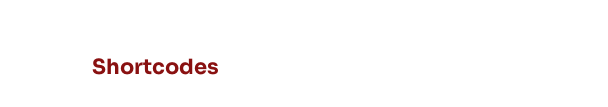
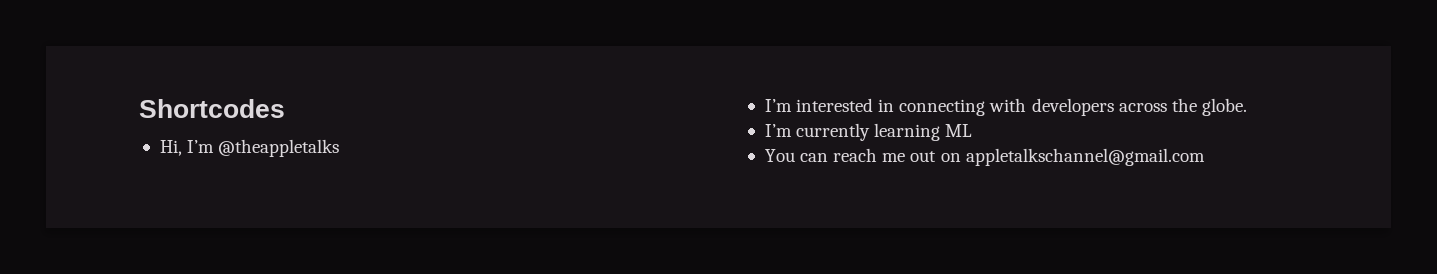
(219, 66) none -> [159,139,340,157] [764,98,1247,116] [764,123,973,141] [764,148,1205,166] // Hi, I’m @theappletalks // I’m interested in connecting with developers across the globe. // I’m currently learning ML // You can reach me out on appletalkschannel@gmail.com

